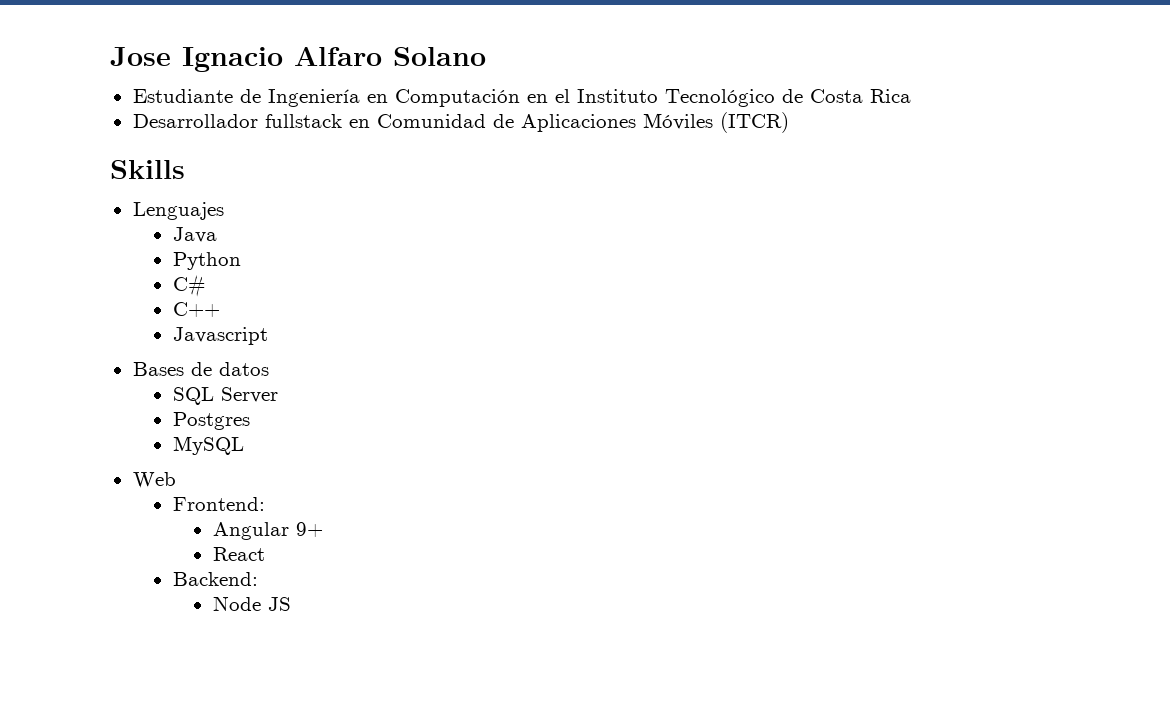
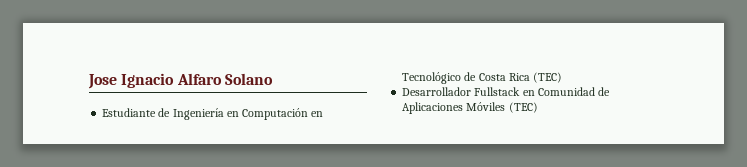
[554,89,658,103] el Instituto -> (324, 114) none
(911, 96) none -> [533,72,563,83] (TEC)
[264,114,342,128] fullstack -> [474,87,521,96] Fullstack
[719,112,789,133] [110,160,185,179] [132,202,224,220] [172,227,217,243] [172,252,241,270] [172,274,206,297] [172,302,220,317] [172,327,268,345] [132,362,269,376] [172,387,278,405] [172,412,250,430] [172,436,244,455] [132,472,176,488] [172,497,265,511] [212,522,323,540] [212,547,265,561] [172,572,258,586] [212,596,291,611] (ITCR) // Skills // Lenguajes // Java // Python // C# // C++ // Javascript // Bases de datos // SQL Server // Postgres // MySQL // Web // Frontend: // Angular 9+ // React // Backend: // Node JS -> [508,102,538,113] (TEC)

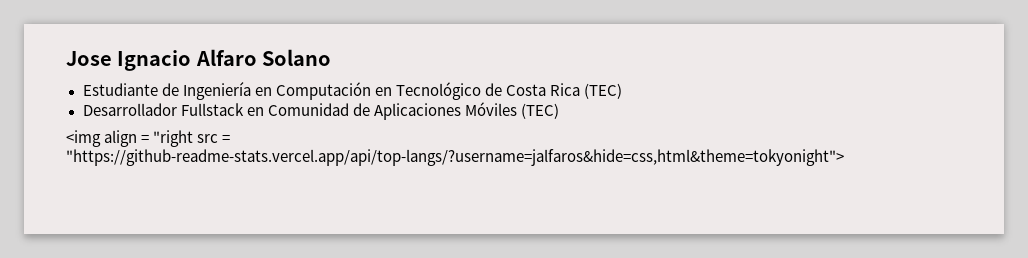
(538, 107) none -> [66,130,231,147] [66,149,844,166] // <img align = "right src = "https://github-readme-stats.vercel.app/api/top-langs/?username=jalfaros&hide=css,html&theme=tokyonight">

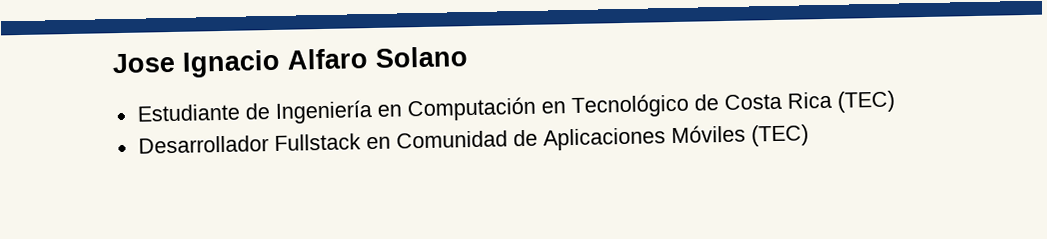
[66,130,231,147] [66,149,844,166] // <img align = "right src = "https://github-readme-stats.vercel.app/api/top-langs/?username=jalfaros&hide=css,html&theme=tokyonight"> -> (809, 135) none

